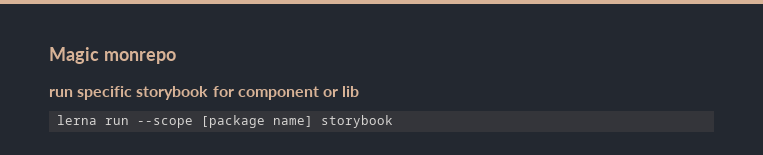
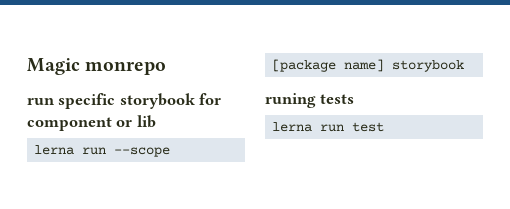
(393, 121) none -> [265,93,355,108] [271,122,384,132] // runing tests // lerna run test

